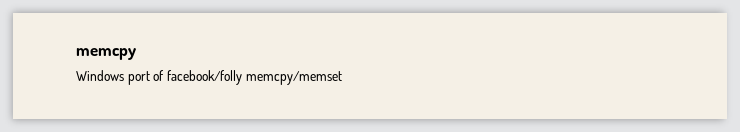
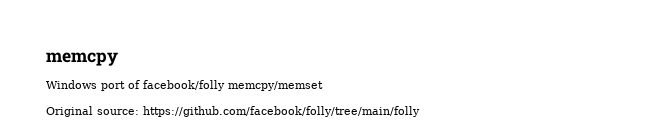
(342, 78) none -> [46,106,420,117] // Original source: https://github.com/facebook/folly/tree/main/folly

